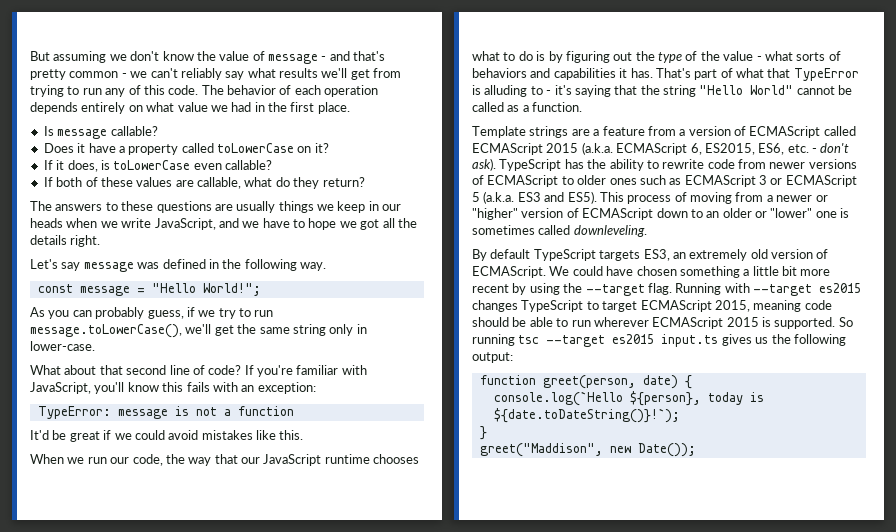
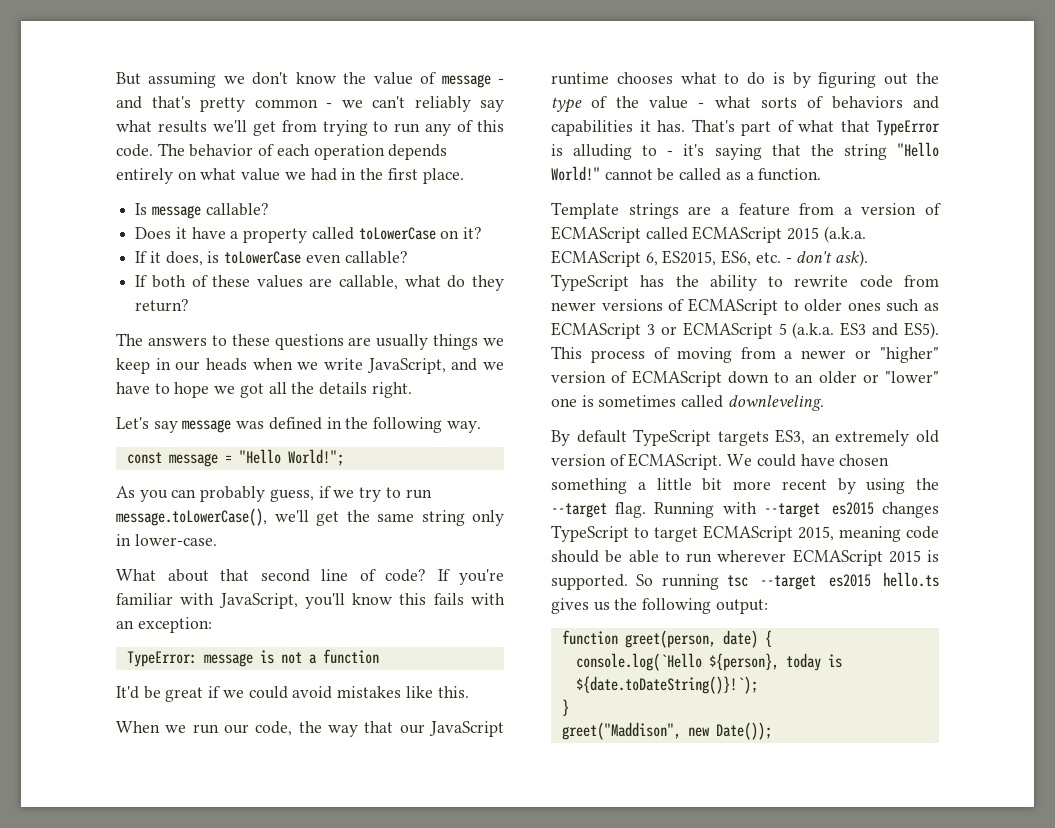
[750,85,794,95] World" -> [551,166,600,181] World!"
[661,334,719,347] input.ts -> [883,572,939,587] hello.ts

